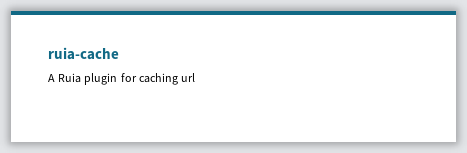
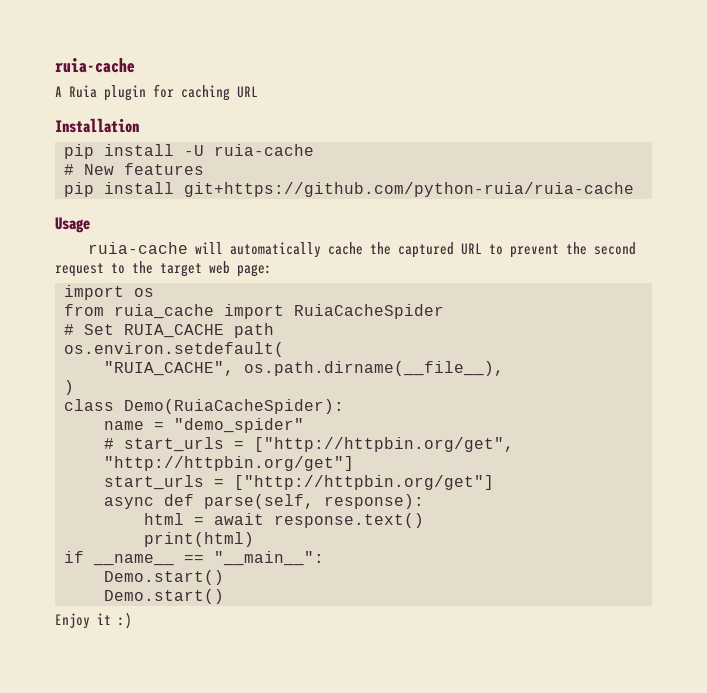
[181,73,196,82] url -> [237,86,258,98] [55,118,139,133] [64,144,314,159] [64,163,204,175] [64,182,634,197] [55,217,90,233] [88,242,637,258] [55,261,272,277] [64,285,154,300] [64,304,444,319] [64,323,274,338] [64,342,284,357] [104,361,504,376] [64,380,74,395] [64,399,344,414] [104,418,304,433] [104,437,514,452] [104,456,354,471] [104,475,494,490] [104,494,424,509] [144,513,424,528] [144,532,254,547] [64,551,324,566] [104,570,224,585] [104,589,224,604] [55,612,132,629] URL // Installation // pip install -U ruia-cache // # New features // pip install git+https://github.com/python-ruia/ruia-cache // Usage // ruia-cache will automatically cache the captured URL to prevent the second request to the target web page: // import os // from ruia_cache import RuiaCacheSpider // # Set RUIA_CACHE path // os.environ.setdefault( // "RUIA_CACHE", os.path.dirname(__file__), // ) // class Demo(RuiaCacheSpider): // name = "demo_spider" // # start_urls = ["http://httpbin.org/get", "http://httpbin.org/get"] // start_urls = ["http://httpbin.org/get"] // async def parse(self, response): // html = await response.text() // print(html) // if __name__ == "__main__": // Demo.start() // Demo.start() // Enjoy it :)

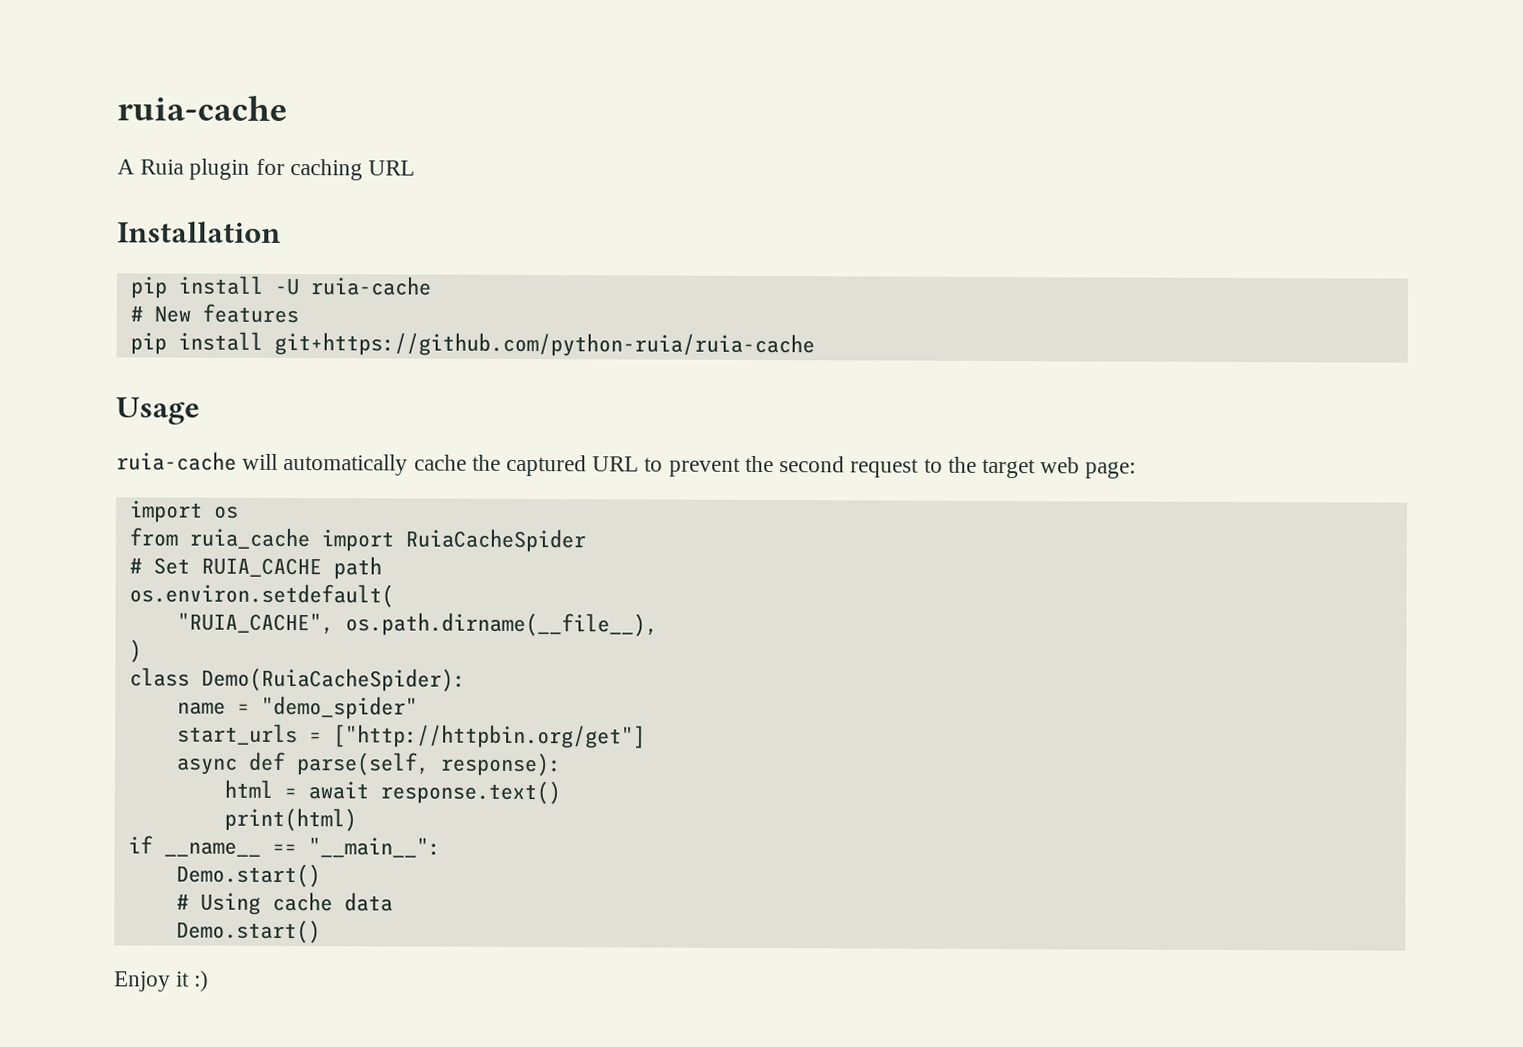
[104,437,514,452] [104,456,354,471] // # start_urls = ["http://httpbin.org/get", "http://httpbin.org/get"] -> (418, 707) none
(224, 577) none -> [175,891,393,915] // # Using cache data

